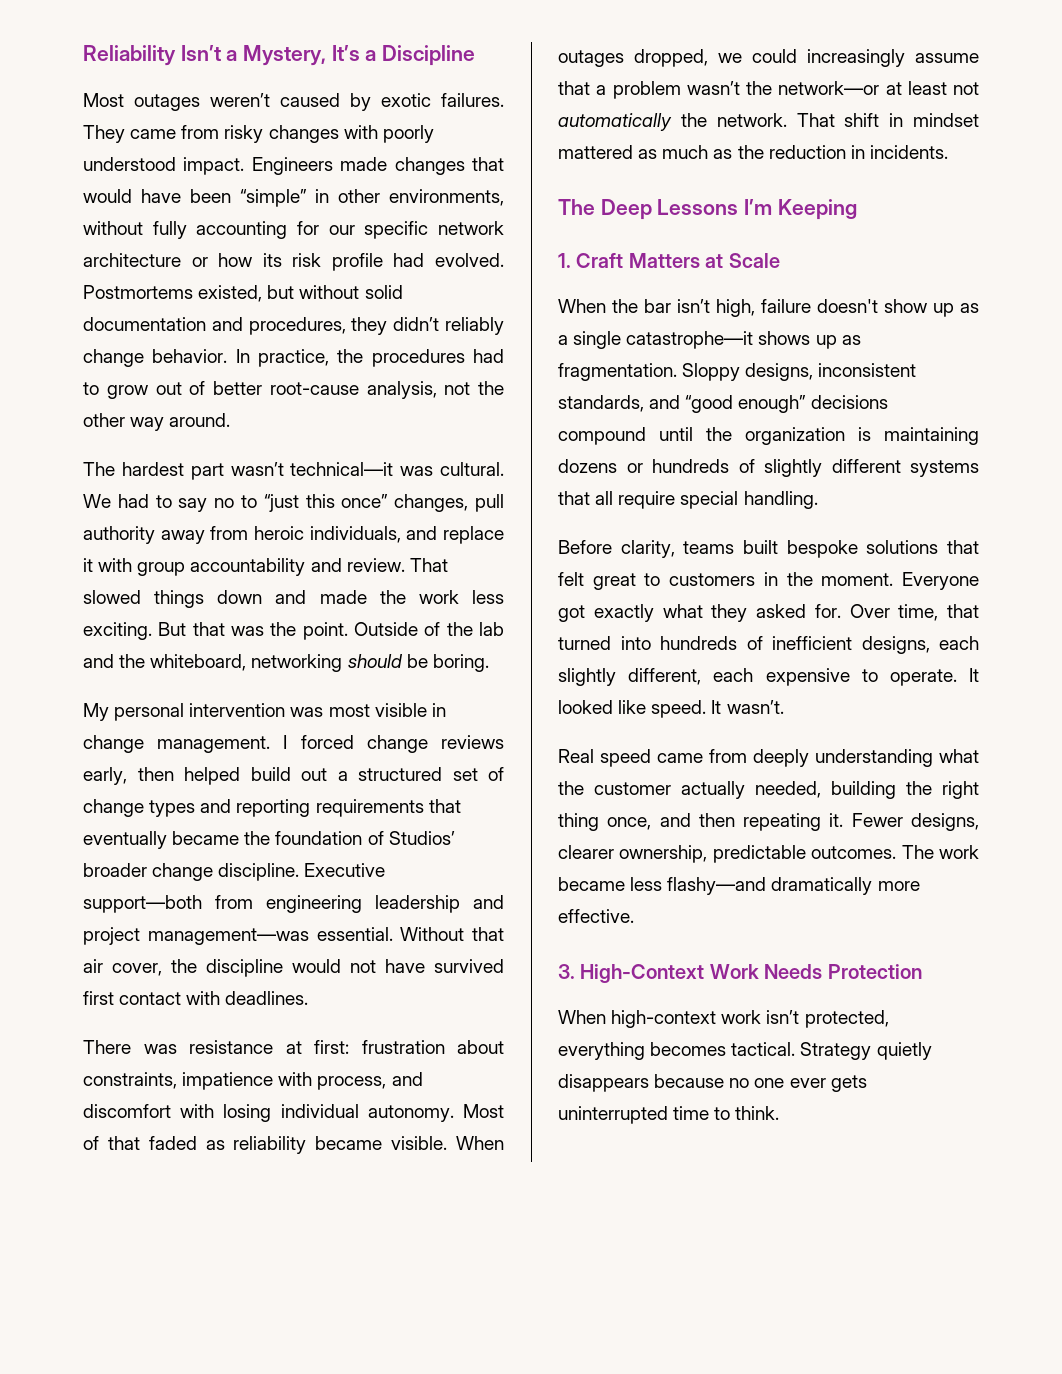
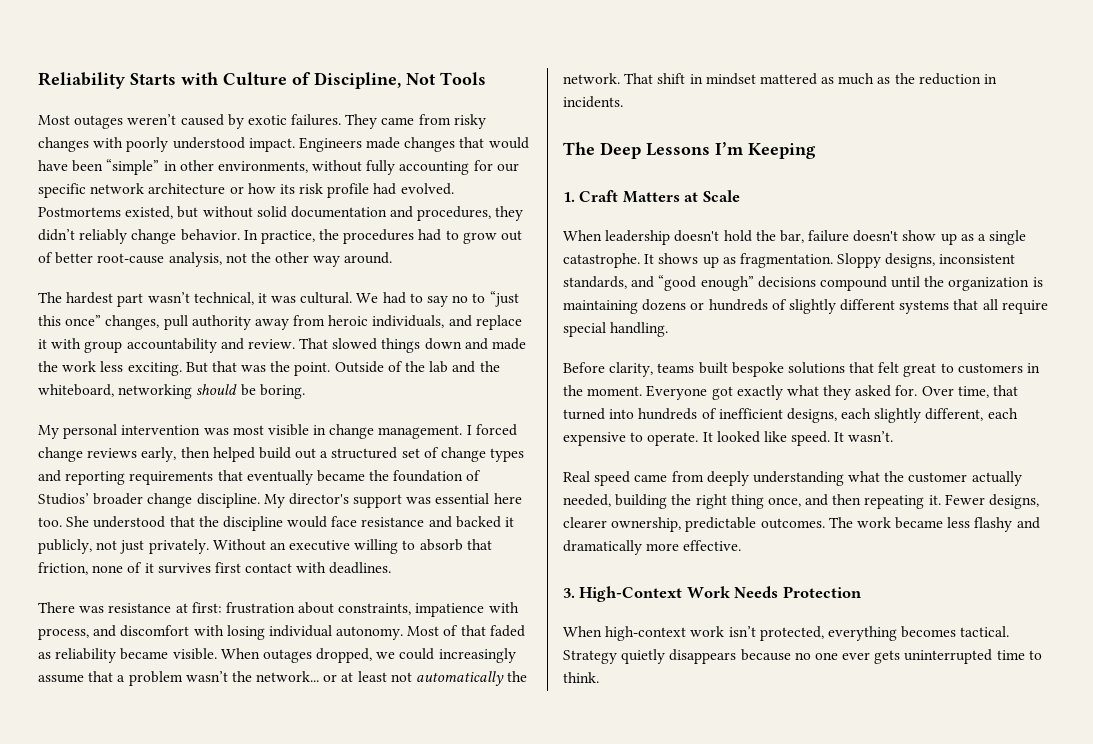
[180,45,476,66] Isn’t a Mystery, It’s a Discipline -> [130,72,486,89] Starts with Culture of Discipline, Not Tools
[290,462,394,476] technical—it -> [193,292,267,305] technical, it
[304,863,386,877] [83,895,504,913] [83,927,504,945] [83,959,504,977] Executive support—both from engineering leadership and project management—was essential. Without that air cover, the discipline would not have survived -> [263,493,522,508] [38,516,515,531] [38,539,492,554] [38,562,211,575] My director's support was essential here too. She understood that the discipline would face resistance and backed it publicly, not just privately. Without an executive willing to absorb that friction, none of it survives
[778,81,880,95] network—or -> [256,671,338,682] network... or
[612,299,755,317] the bar isn’t high, -> [605,230,804,245] leadership doesn't hold the bar,
[626,331,754,349] catastrophe—it -> [563,253,655,268] catastrophe. It
[667,877,767,895] flashy—and -> [974,517,1040,532] flashy and

